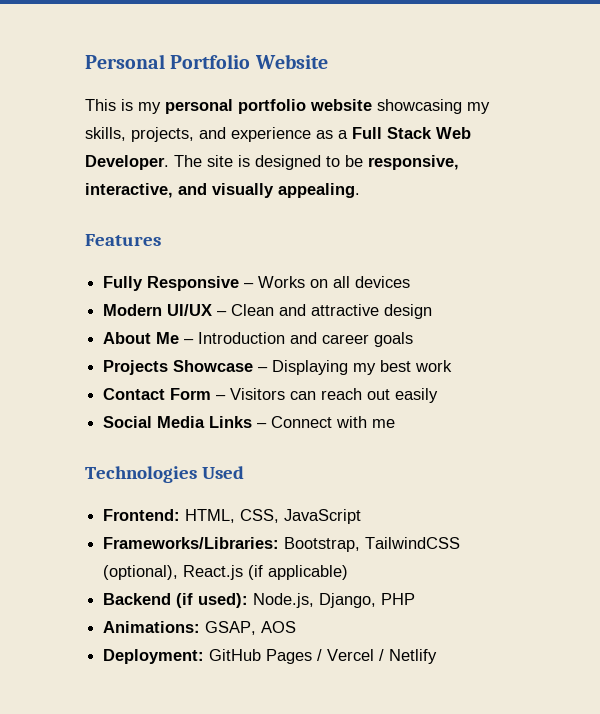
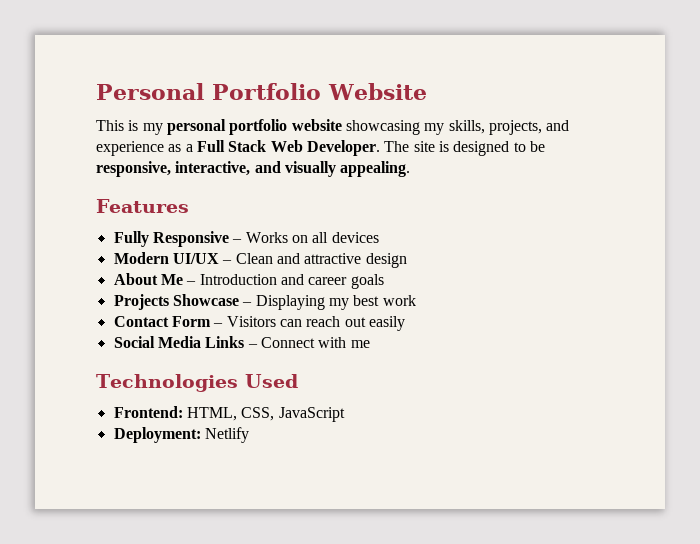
[103,537,461,552] [103,565,349,580] [103,593,416,608] [103,621,297,635] [103,649,385,664] Frameworks/Libraries: Bootstrap, TailwindCSS (optional), React.js (if applicable) // Backend (if used): Node.js, Django, PHP // Animations: GSAP, AOS // Deployment: GitHub Pages / Vercel / -> [113,427,201,443] Deployment:

